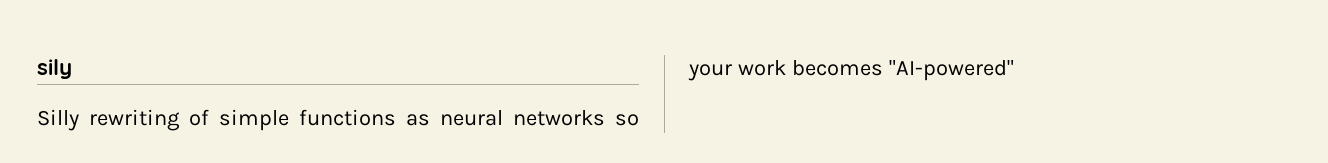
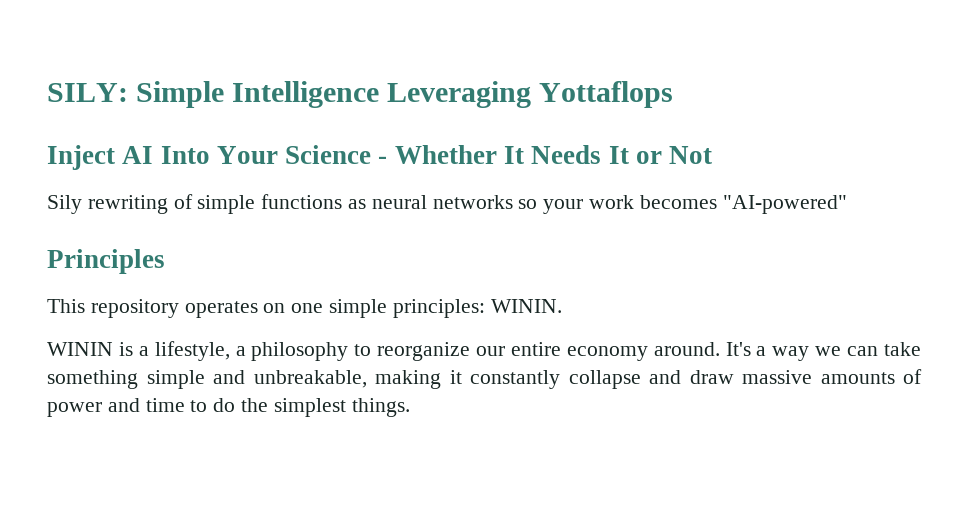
[37,59,72,79] [37,109,79,131] sily // Silly -> [47,81,674,108] [47,145,713,170] [47,195,82,214] SILY: Simple Intelligence Leveraging Yottaflops // Inject AI Into Your Science - Whether It Needs It or Not // Sily
(1014, 70) none -> [47,249,165,274] [47,299,562,318] [47,341,921,361] [47,369,922,389] [47,398,410,417] // Principles // This repository operates on one simple principles: WININ. // WININ is a lifestyle, a philosophy to reorganize our entire economy around. It's a way we can take something simple and unbreakable, making it constantly collapse and draw massive amounts of power and time to do the simplest things.

